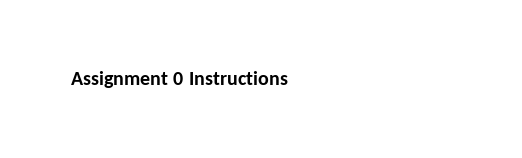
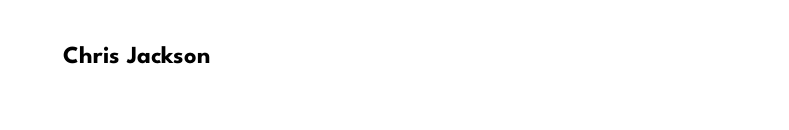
[71,71,288,88] Assignment 0 Instructions -> [63,46,210,64] Chris Jackson

